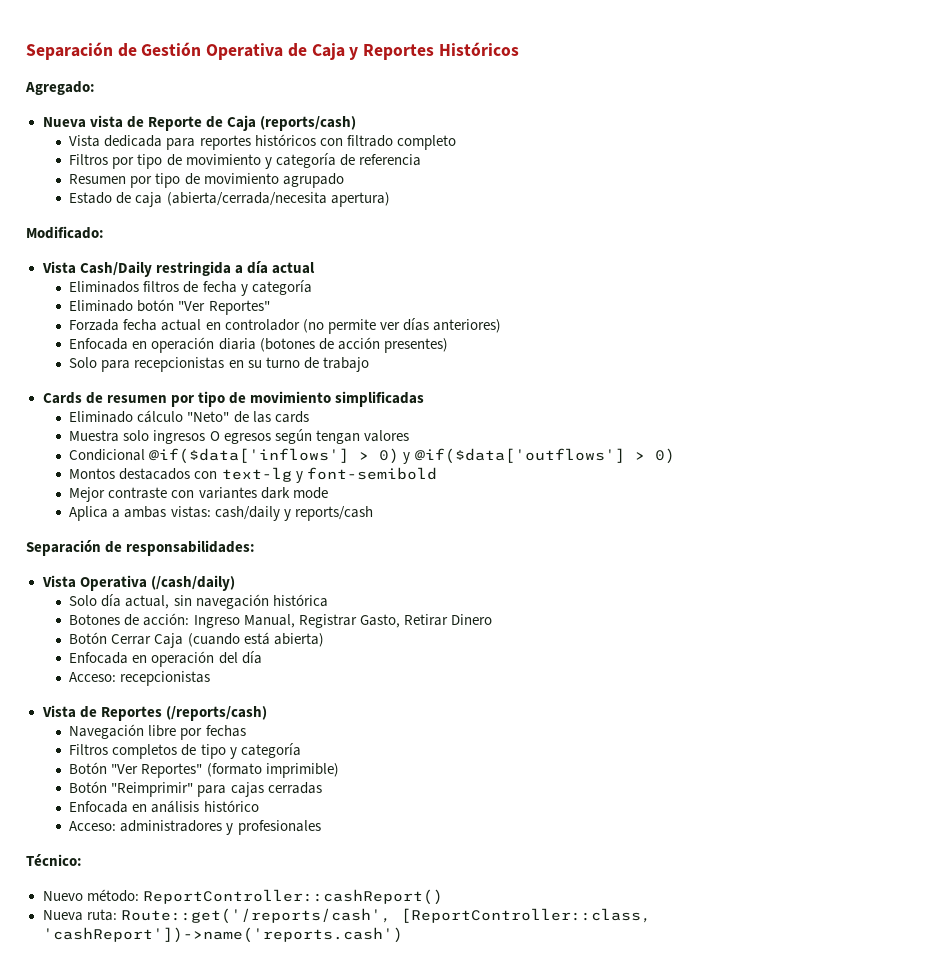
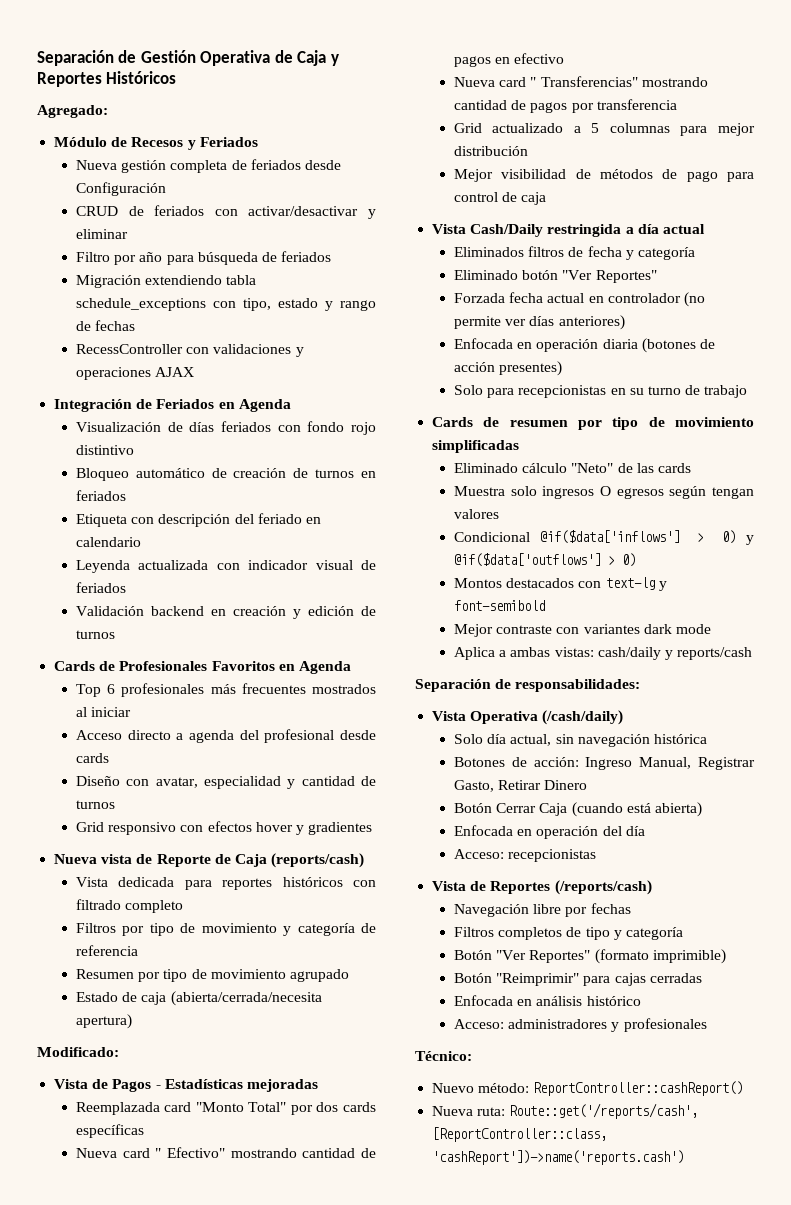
(95, 88) none -> [54,137,258,150] [75,159,341,173] [75,182,166,196] [75,205,376,219] [75,229,128,239] [75,251,332,265] [75,275,257,288] [75,298,376,311] [75,320,136,331] [75,344,304,357] [75,367,195,380] [54,399,291,412] [75,421,376,435] [75,445,134,455] [75,468,376,481] [75,490,126,501] [75,513,321,527] [75,537,141,547] [75,560,376,573] [75,582,126,593] [75,606,376,619] [75,630,115,639] [54,661,351,674] [75,683,376,697] [75,707,132,717] [75,729,376,743] [75,753,109,763] [75,776,376,789] [75,800,115,809] [75,821,373,835] // Módulo de Recesos y Feriados // Nueva gestión completa de feriados desde Configuración // CRUD de feriados con activar/desactivar y eliminar // Filtro por año para búsqueda de feriados // Migración extendiendo tabla schedule_exceptions con tipo, estado y rango de fechas // RecessController con validaciones y operaciones AJAX // Integración de Feriados en Agenda // Visualización de días feriados con fondo rojo distintivo // Bloqueo automático de creación de turnos en feriados // Etiqueta con descripción del feriado en calendario // Leyenda actualizada con indicador visual de feriados // Validación backend en creación y edición de turnos // Cards de Profesionales Favoritos en Agenda // Top 6 profesionales más frecuentes mostrados al iniciar // Acceso directo a agenda del profesional desde cards // Diseño con avatar, especialidad y cantidad de turnos // Grid responsivo con efectos hover y gradientes
(104, 232) none -> [54,1079,318,1092] [75,1102,376,1115] [75,1124,144,1138] [75,1147,376,1158] [453,53,565,67] [453,76,708,87] [453,99,677,113] [453,123,755,136] [453,146,528,156] [453,169,754,182] [453,192,547,205] // Vista de Pagos - Estadísticas mejoradas // Reemplazada card "Monto Total" por dos cards específicas // Nueva card " Efectivo" mostrando cantidad de pagos en efectivo // Nueva card " Transferencias" mostrando cantidad de pagos por transferencia // Grid actualizado a 5 columnas para mejor distribución // Mejor visibilidad de métodos de pago para control de caja

